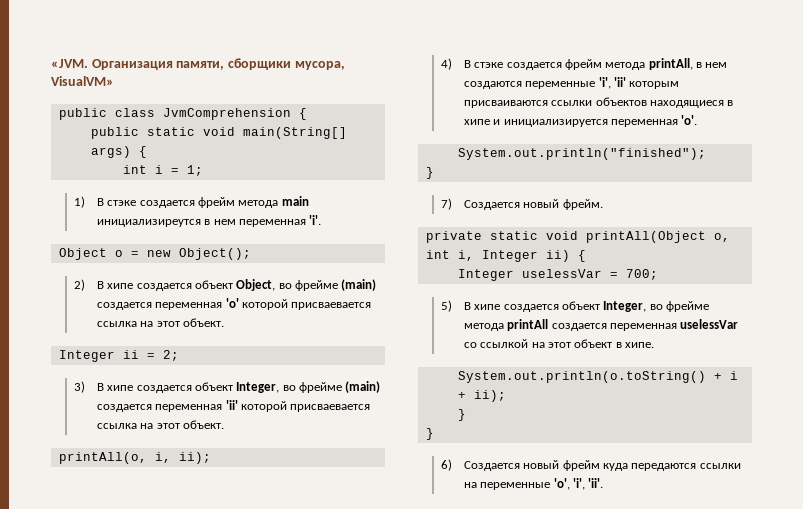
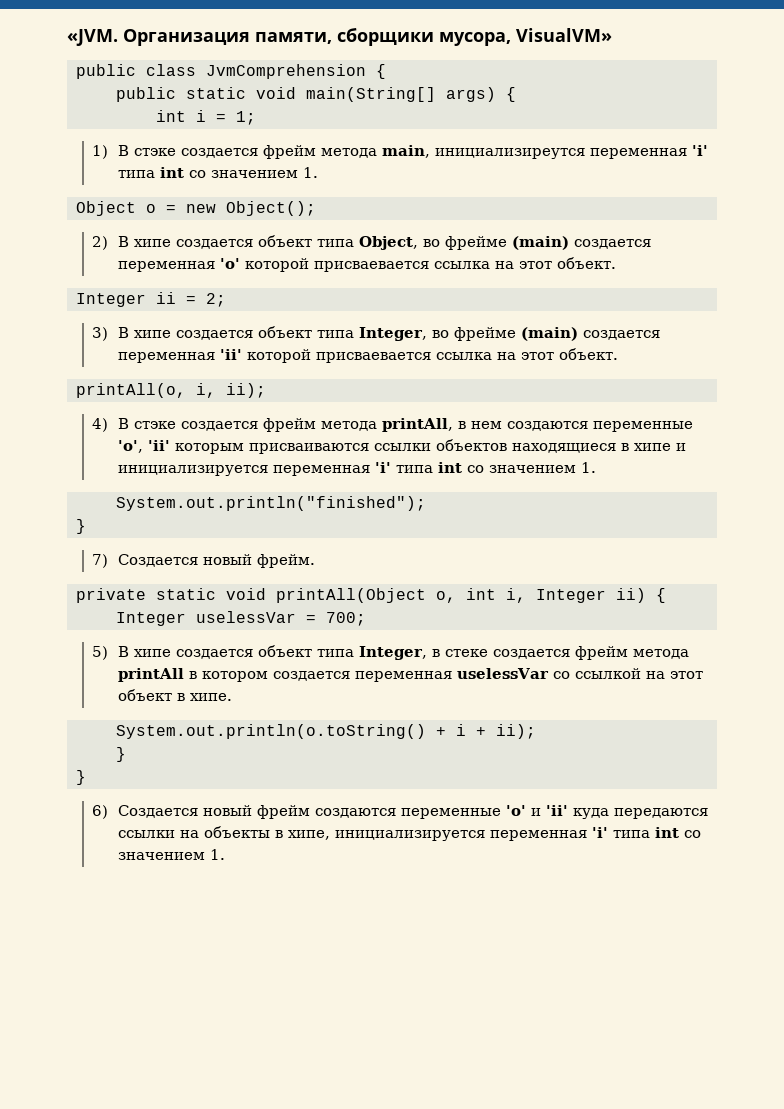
[281,196,309,206] [96,215,322,227] main инициализиреутся в нем переменная 'i'. -> [381,145,708,159] [117,167,318,178] main, инициализиреутся переменная 'i' типа int со значением 1.
(233, 284) none -> [316,239,354,247] типа
(233, 386) none -> [316,330,354,338] типа
[598,77,611,89] 'i', -> [117,440,143,453] 'о',
[681,115,698,125] 'о'. -> [374,462,596,473] 'i' типа int со значением 1.
[603,301,710,312] [463,319,549,331] Integer, во фрейме метода printAll -> [316,646,689,660] [117,668,268,682] типа Integer, в стеке создается фрейм метода printAll в котором
[602,463,741,471] [463,478,604,490] куда передаются ссылки на переменные 'о', 'i', 'ii'. -> [314,805,708,819] [117,826,701,841] [117,849,225,860] создаются переменные 'о' и 'ii' куда передаются ссылки на объекты в хипе, инициализируется переменная 'i' типа int со значением 1.

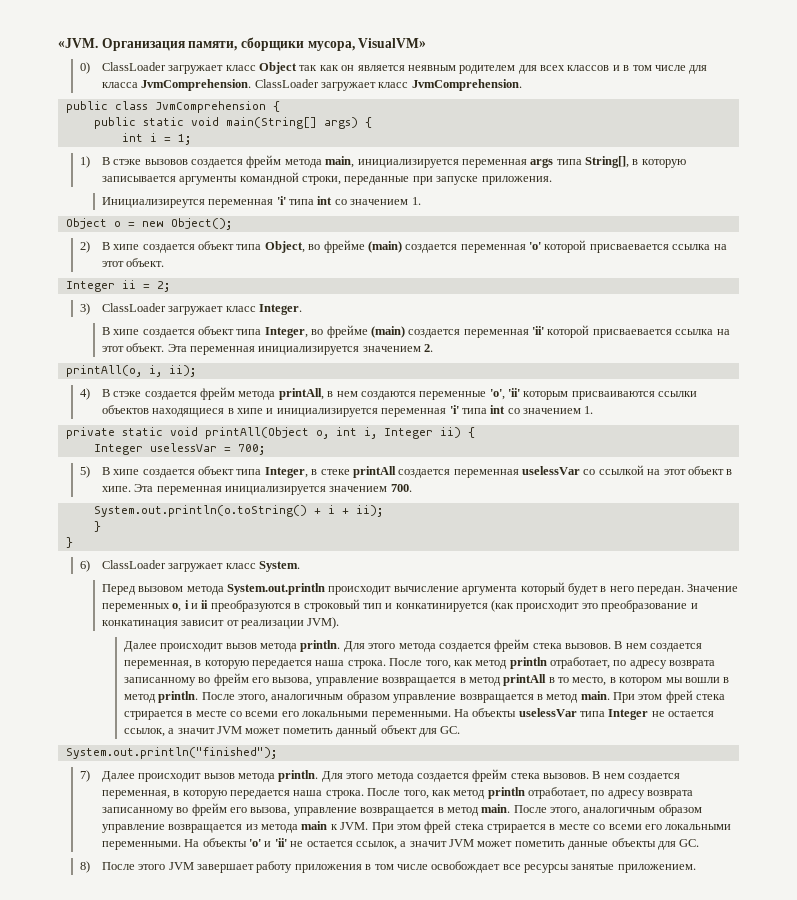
(612, 35) none -> [79,62,708,74] [101,79,522,91] // 0) ClassLoader загружает класс Object так как он является неявным родителем для всех классов и в том числе для класса JvmComprehension. ClassLoader загружает класс JvmComprehension.
(176, 152) none -> [144,159,188,165] вызовов
[434,148,585,159] инициализиреутся -> [357,156,686,168] [101,172,552,185] [101,197,205,208] инициализируется переменная args типа String[], в которую записывается аргументы командной строки, переданные при запуске приложения. // Инициализиреутся
(109, 334) none -> [101,303,303,315] ClassLoader загружает класс Integer. //
(618, 354) none -> [167,344,434,355] Эта переменная инициализируется значением 2.
[115,496,426,511] [75,519,86,534] [92,554,315,568] // System.out.println("finished"); // } // 7) Создается новый фрейм. -> (594, 410) none
[492,646,689,660] [117,668,268,682] создается фрейм метода printAll в котором -> [352,466,396,478] printAll
(232, 697) none -> [134,484,412,495] Эта переменная инициализируется значением 700.
[117,805,708,819] [117,826,701,841] [117,849,225,860] Создается новый фрейм создаются переменные 'о' и 'ii' куда передаются ссылки на объекты в хипе, инициализируется переменная 'i' типа int со значением 1. -> [101,560,301,572] [101,582,739,595] [101,599,698,612] [101,617,340,629] [123,639,703,652] [123,657,716,669] [123,673,730,686] [123,690,726,703] [123,708,715,720] [123,724,461,737] [65,747,277,759] [79,769,681,782] [101,787,694,799] [101,803,702,816] [101,820,732,833] [101,838,700,850] [79,861,696,873] ClassLoader загружает класс System. // Перед вызовом метода System.out.println происходит вычисление аргумента который будет в него передан. Значение переменных o, i и ii преобразуются в строковый тип и конкатинируется (как происходит это преобразование и конкатинация зависит от реализации JVM). // Далее происходит вызов метода println. Для этого метода создается фрейм стека вызовов. В нем создается переменная, в которую передается наша строка. После того, как метод println отработает, по адресу возврата записанному во фрейм его вызова, управление возвращается в метод printAll в то место, в котором мы вошли в метод println. После этого, аналогичным образом управление возвращается в метод main. При этом фрей стека стрирается в месте со всеми его локальными переменными. На объекты uselessVar типа Integer не остается ссылок, а значит JVM может пометить данный объект для GC. // System.out.println("finished"); // 7) Далее происходит вызов метода println. Для этого метода создается фрейм стека вызовов. В нем создается переменная, в которую передается наша строка. После того, как метод println отработает, по адресу возврата записанному во фрейм его вызова, управление возвращается в метод main. После этого, аналогичным образом управление возвращается из метода main к JVM. При этом фрей стека стрирается в месте со всеми его локальными переменными. На объекты 'о' и 'ii' не остается ссылок, а значит JVM может пометить данные объекты для GC. // 8) После этого JVM завершает работу приложения в том числе освобождает все ресурсы занятые приложением.

